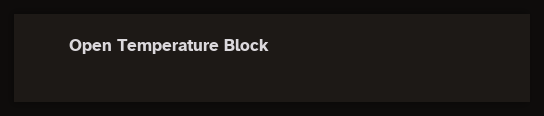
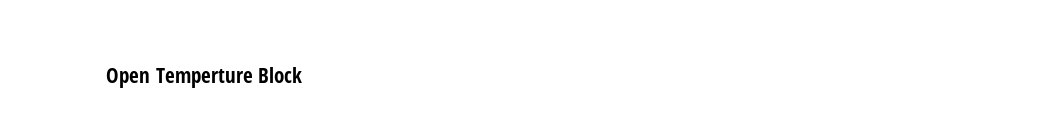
[117,39,219,54] Temperature -> [155,68,253,88] Temperture

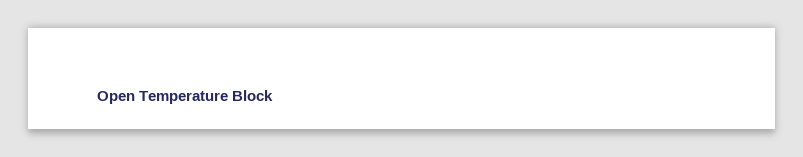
[155,68,253,88] Temperture -> [139,91,229,104] Temperature

